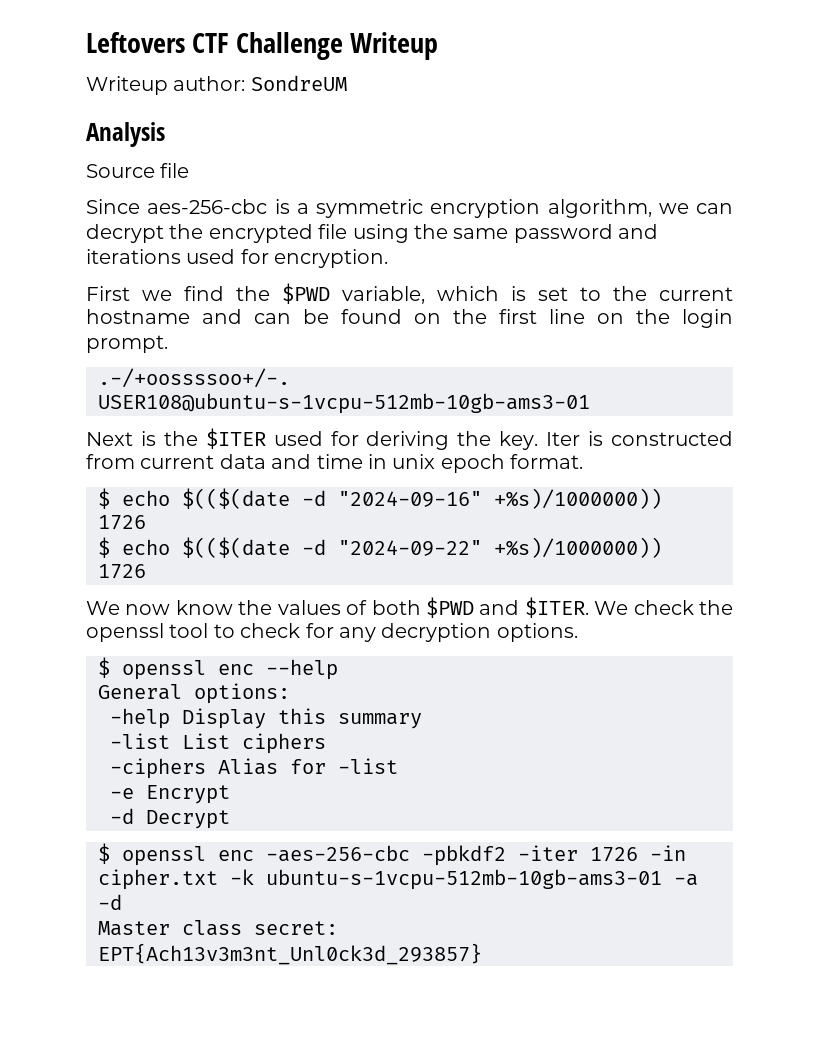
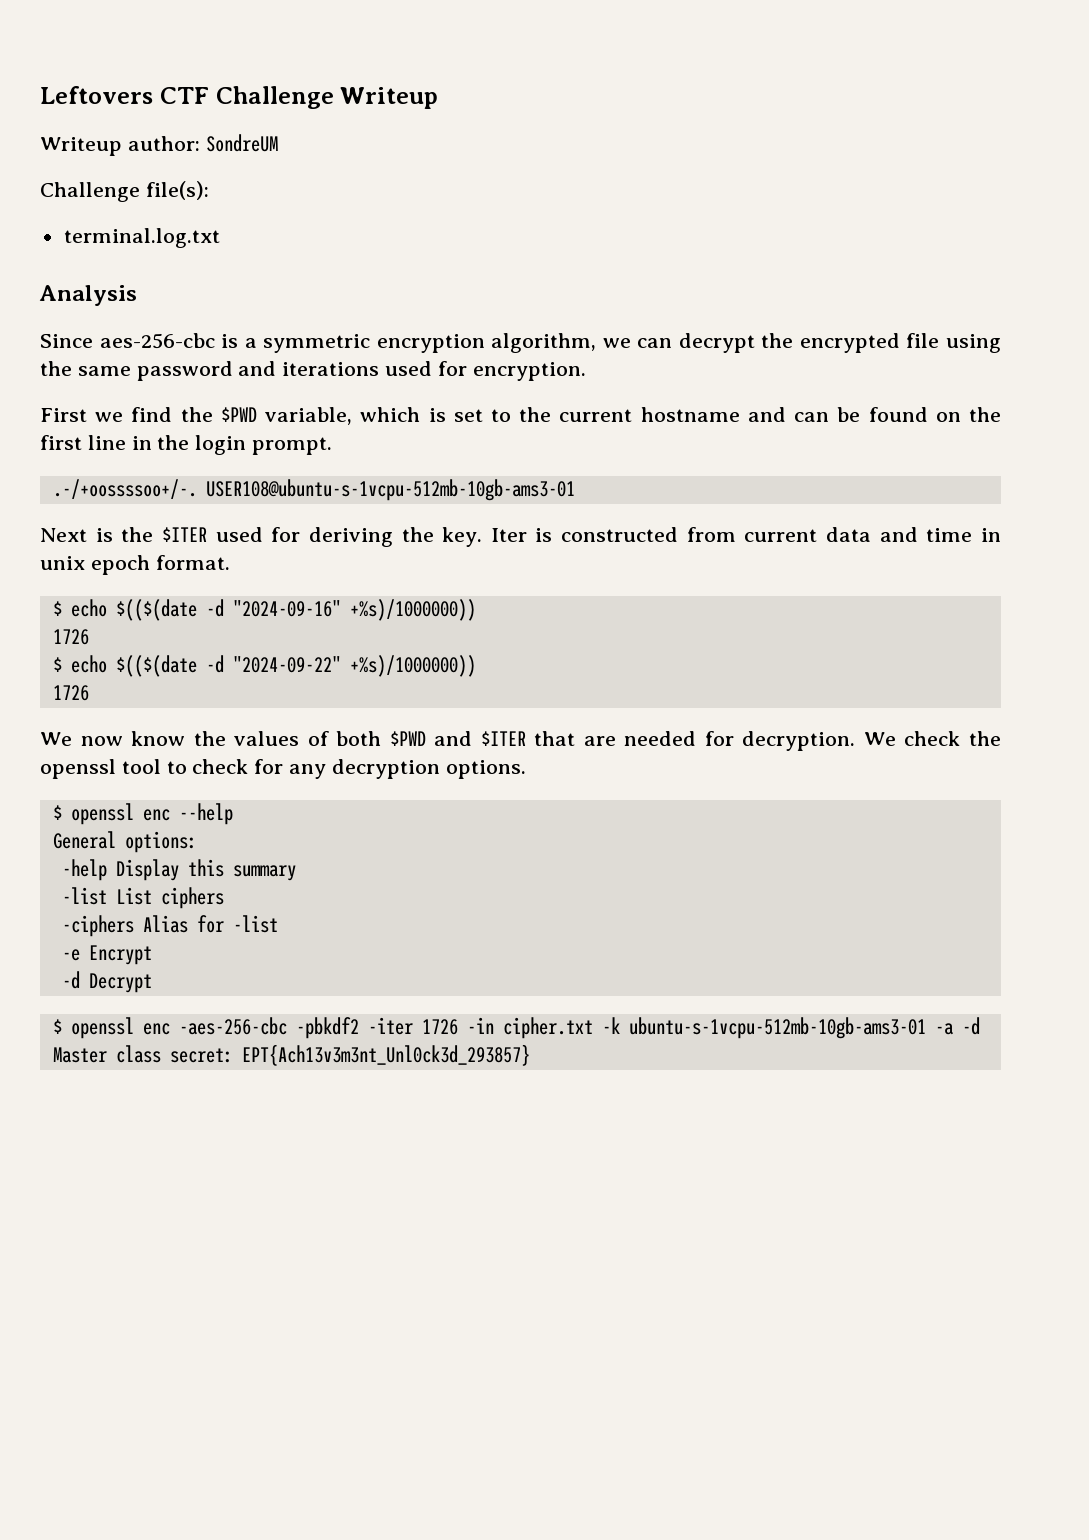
(347, 83) none -> [40,181,209,202] [63,228,220,248] // Challenge file(s): // terminal.log.txt
[86,163,190,178] // Source file -> (137, 295) none
[597,313,624,324] on -> [131,436,152,450] in
[524,597,589,618] $ITER. -> [480,731,856,751] $ITER that are needed for decryption.

